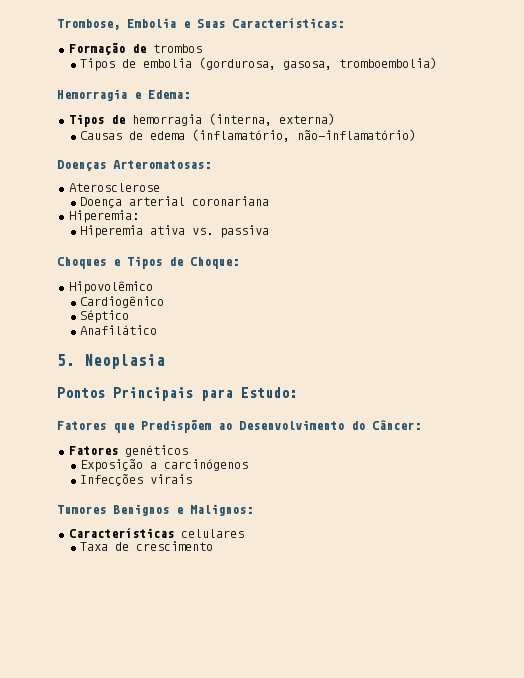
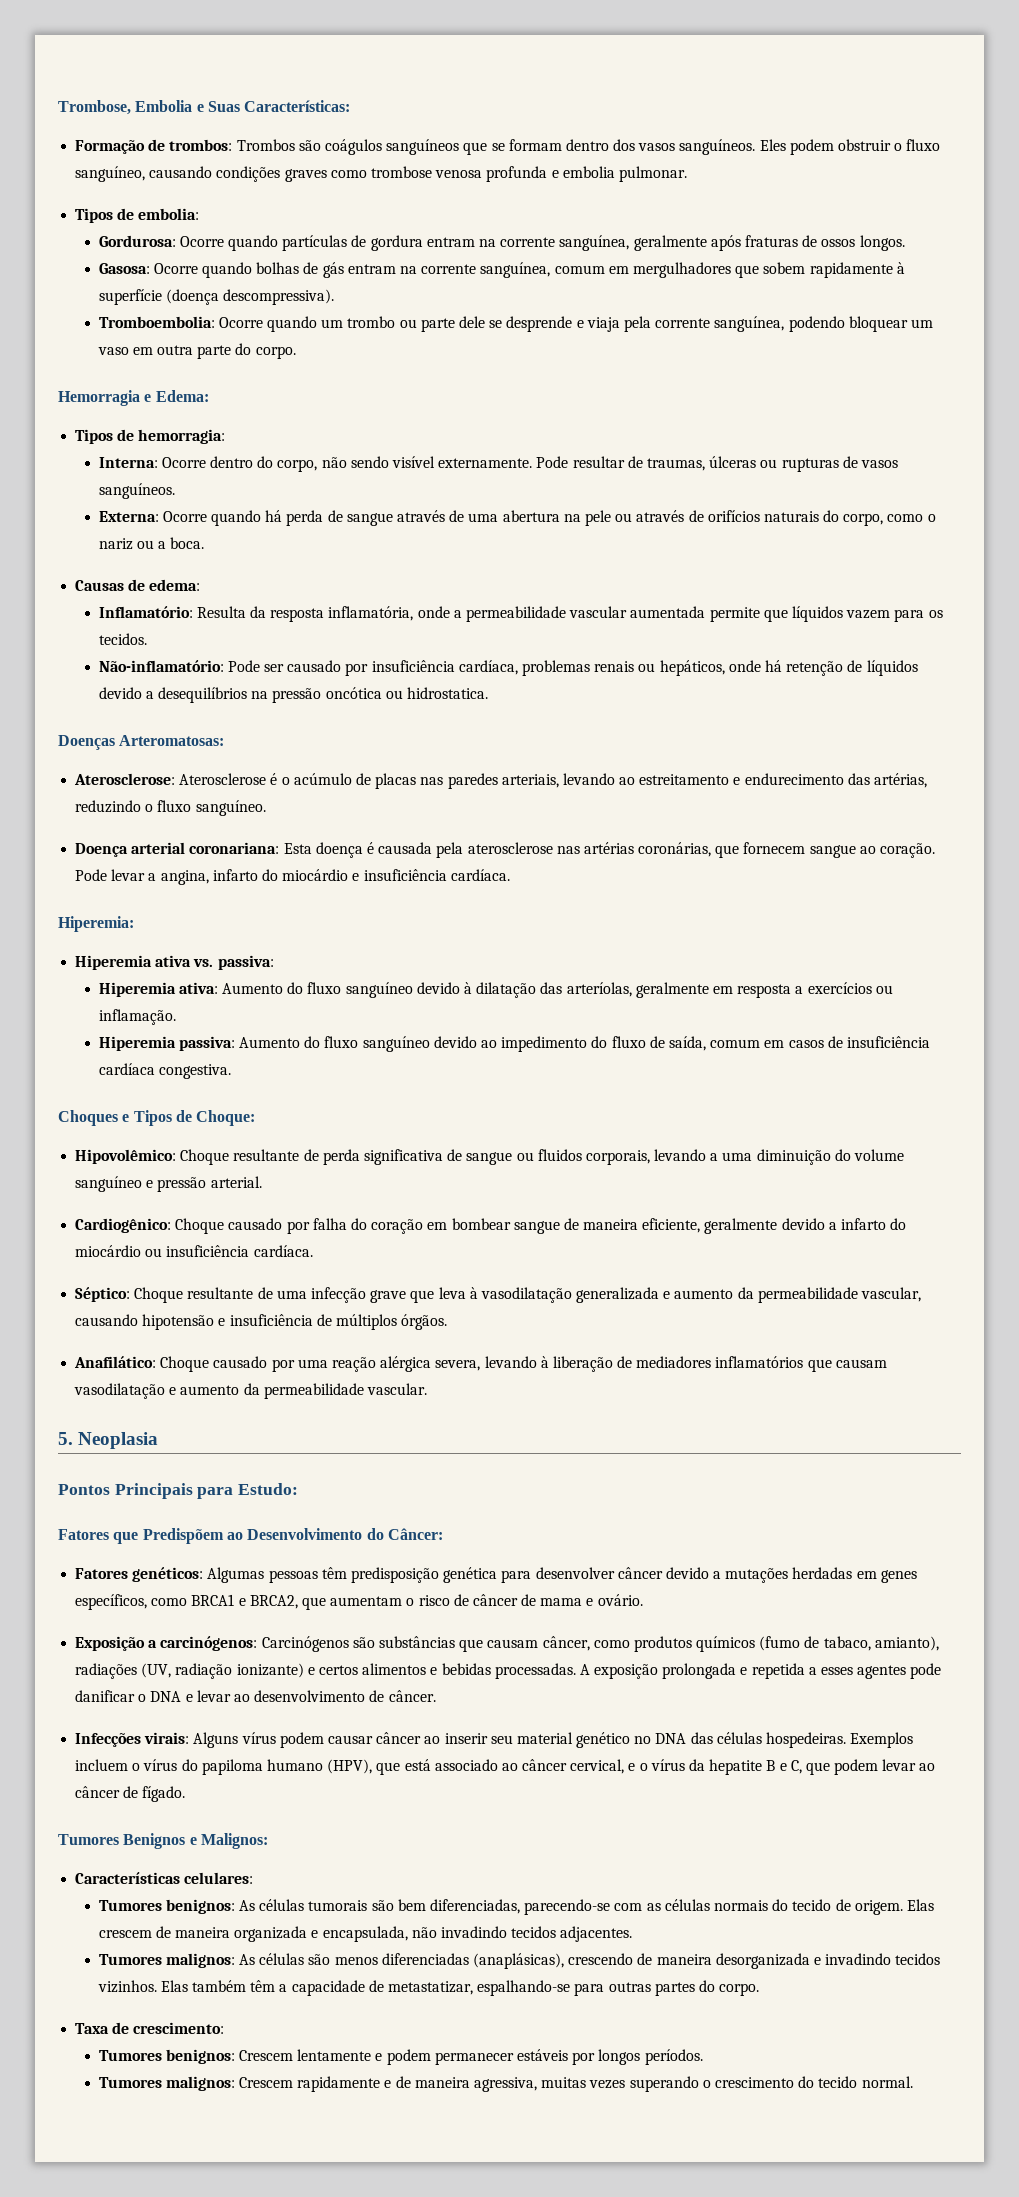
[152,44,202,53] [80,57,438,71] trombos // Tipos de embolia (gordurosa, gasosa, tromboembolia) -> [169,139,941,155] [75,166,687,182] [75,208,200,223] [98,235,905,251] [98,262,905,278] [98,289,335,305] [98,316,933,332] [97,343,296,359] trombos: Trombos são coágulos sanguíneos que se formam dentro dos vasos sanguíneos. Eles podem obstruir o fluxo sanguíneo, causando condições graves como trombose venosa profunda e embolia pulmonar. // Tipos de embolia: // Gordurosa: Ocorre quando partículas de gordura entram na corrente sanguínea, geralmente após fraturas de ossos longos. // Gasosa: Ocorre quando bolhas de gás entram na corrente sanguínea, comum em mergulhadores que sobem rapidamente à superfície (doença descompressiva). // Tromboembolia: Ocorre quando um trombo ou parte dele se desprende e viaja pela corrente sanguínea, podendo bloquear um vaso em outra parte do corpo.
[131,113,335,126] [80,129,417,142] hemorragia (interna, externa) // Causas de edema (inflamatório, não-inflamatório) -> [138,429,226,444] [98,456,898,472] [98,483,175,499] [98,510,936,526] [98,537,205,550] [75,579,201,591] [98,606,943,622] [98,633,147,645] [98,660,918,676] [98,687,489,703] hemorragia: // Interna: Ocorre dentro do corpo, não sendo visível externamente. Pode resultar de traumas, úlceras ou rupturas de vasos sanguíneos. // Externa: Ocorre quando há perda de sangue através de uma abertura na pele ou através de orifícios naturais do corpo, como o nariz ou a boca. // Causas de edema: // Inflamatório: Resulta da resposta inflamatória, onde a permeabilidade vascular aumentada permite que líquidos vazem para os tecidos. // Não-inflamatório: Pode ser causado por insuficiência cardíaca, problemas renais ou hepáticos, onde há retenção de líquidos devido a desequilíbrios na pressão oncótica ou hidrostatica.
(211, 164) none -> [74,773,176,785] Aterosclerose:
[80,196,270,208] [68,210,139,223] [80,225,270,238] // Doença arterial coronariana // Hiperemia: // Hiperemia ativa vs. passiva -> [270,773,928,789] [75,800,266,816] [75,842,936,858] [75,869,510,885] [58,916,134,932] [75,955,274,970] [98,982,893,998] [98,1009,176,1025] [98,1036,930,1052] [98,1063,231,1079] é o acúmulo de placas nas paredes arteriais, levando ao estreitamento e endurecimento das artérias, reduzindo o fluxo sanguíneo. // Doença arterial coronariana: Esta doença é causada pela aterosclerose nas artérias coronárias, que fornecem sangue ao coração. Pode levar a angina, infarto do miocárdio e insuficiência cardíaca. // Hiperemia: // Hiperemia ativa vs. passiva: // Hiperemia ativa: Aumento do fluxo sanguíneo devido à dilatação das arteríolas, geralmente em resposta a exercícios ou inflamação. // Hiperemia passiva: Aumento do fluxo sanguíneo devido ao impedimento do fluxo de saída, comum em casos de insuficiência cardíaca congestiva.
[68,281,153,294] [80,296,165,308] [80,310,130,323] [80,325,158,335] Hipovolêmico // Cardiogênico // Séptico // Anafilático -> [75,1149,905,1165] [75,1176,262,1192] [75,1218,907,1234] [75,1245,313,1257] [75,1287,922,1303] [75,1314,448,1330] [74,1356,887,1372] [74,1383,427,1399] Hipovolêmico: Choque resultante de perda significativa de sangue ou fluidos corporais, levando a uma diminuição do volume sanguíneo e pressão arterial. // Cardiogênico: Choque causado por falha do coração em bombear sangue de maneira eficiente, geralmente devido a infarto do miocárdio ou insuficiência cardíaca. // Séptico: Choque resultante de uma infecção grave que leva à vasodilatação generalizada e aumento da permeabilidade vascular, causando hipotensão e insuficiência de múltiplos órgãos. // Anafilático: Choque causado por uma reação alérgica severa, levando à liberação de mediadores inflamatórios que causam vasodilatação e aumento da permeabilidade vascular.
[124,445,188,457] [80,459,249,472] [80,474,193,486] genéticos // Exposição a carcinógenos // Infecções virais -> [132,1567,917,1583] [75,1594,643,1610] [75,1636,939,1652] [75,1663,942,1679] [75,1690,436,1702] [75,1732,914,1748] [75,1759,936,1775] [75,1786,186,1802] genéticos: Algumas pessoas têm predisposição genética para desenvolver câncer devido a mutações herdadas em genes específicos, como BRCA1 e BRCA2, que aumentam o risco de câncer de mama e ovário. // Exposição a carcinógenos: Carcinógenos são substâncias que causam câncer, como produtos químicos (fumo de tabaco, amianto), radiações (UV, radiação ionizante) e certos alimentos e bebidas processadas. A exposição prolongada e repetida a esses agentes pode danificar o DNA e levar ao desenvolvimento de câncer. // Infecções virais: Alguns vírus podem causar câncer ao inserir seu material genético no DNA das células hospedeiras. Exemplos incluem o vírus do papiloma humano (HPV), que está associado ao câncer cervical, e o vírus da hepatite B e C, que podem levar ao câncer de fígado.
[180,529,244,538] [80,541,214,551] celulares // Taxa de crescimento -> [184,1872,254,1884] [98,1899,934,1915] [98,1926,633,1942] [98,1953,941,1969] [97,1980,760,1996] [75,2022,225,2034] [98,2049,703,2065] [98,2076,913,2092] celulares: // Tumores benignos: As células tumorais são bem diferenciadas, parecendo-se com as células normais do tecido de origem. Elas crescem de maneira organizada e encapsulada, não invadindo tecidos adjacentes. // Tumores malignos: As células são menos diferenciadas (anaplásicas), crescendo de maneira desorganizada e invadindo tecidos vizinhos. Elas também têm a capacidade de metastatizar, espalhando-se para outras partes do corpo. // Taxa de crescimento: // Tumores benignos: Crescem lentamente e podem permanecer estáveis por longos períodos. // Tumores malignos: Crescem rapidamente e de maneira agressiva, muitas vezes superando o crescimento do tecido normal.

